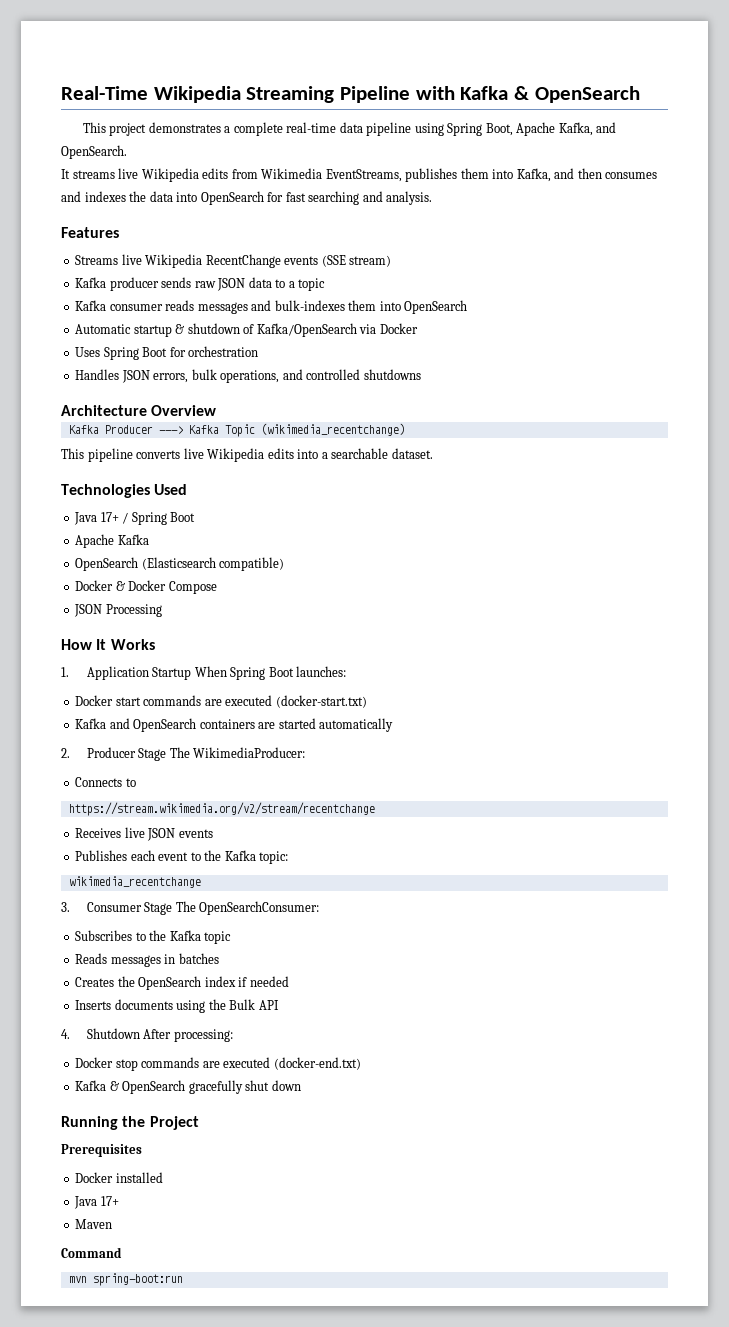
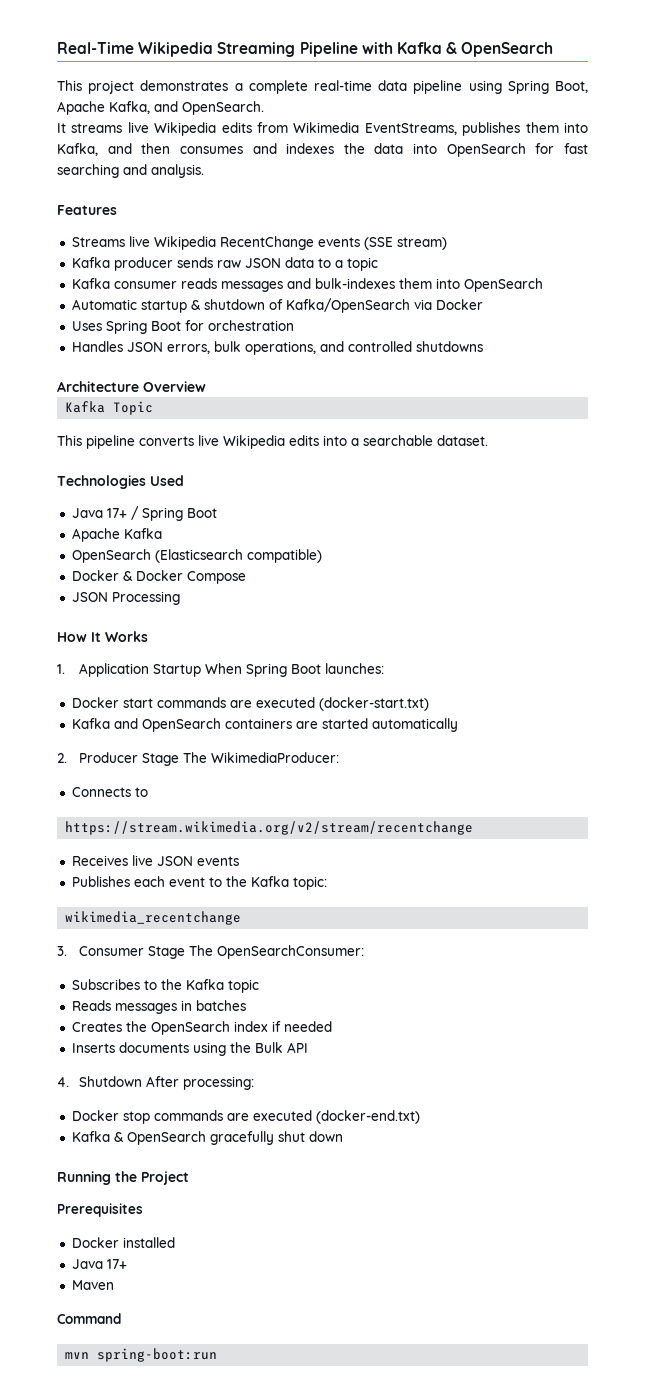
[104,425,219,434] Producer ---> Kafka -> (106, 407) none
[260,423,405,436] (wikimedia_recentchange) -> (154, 408) none

